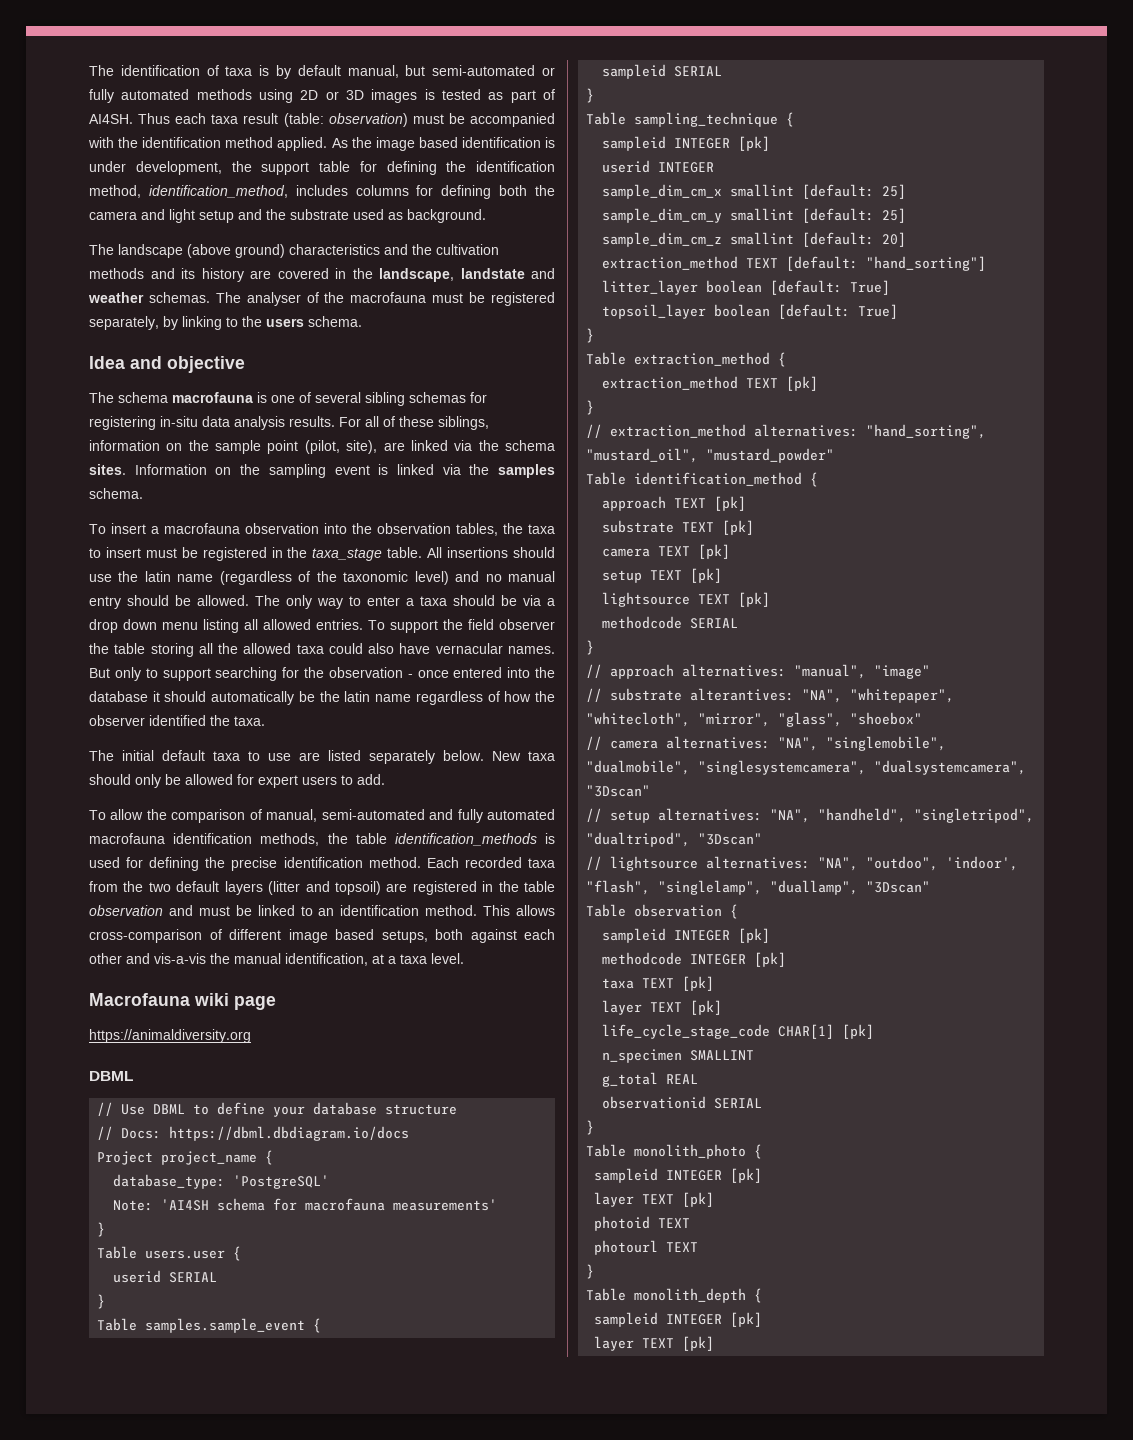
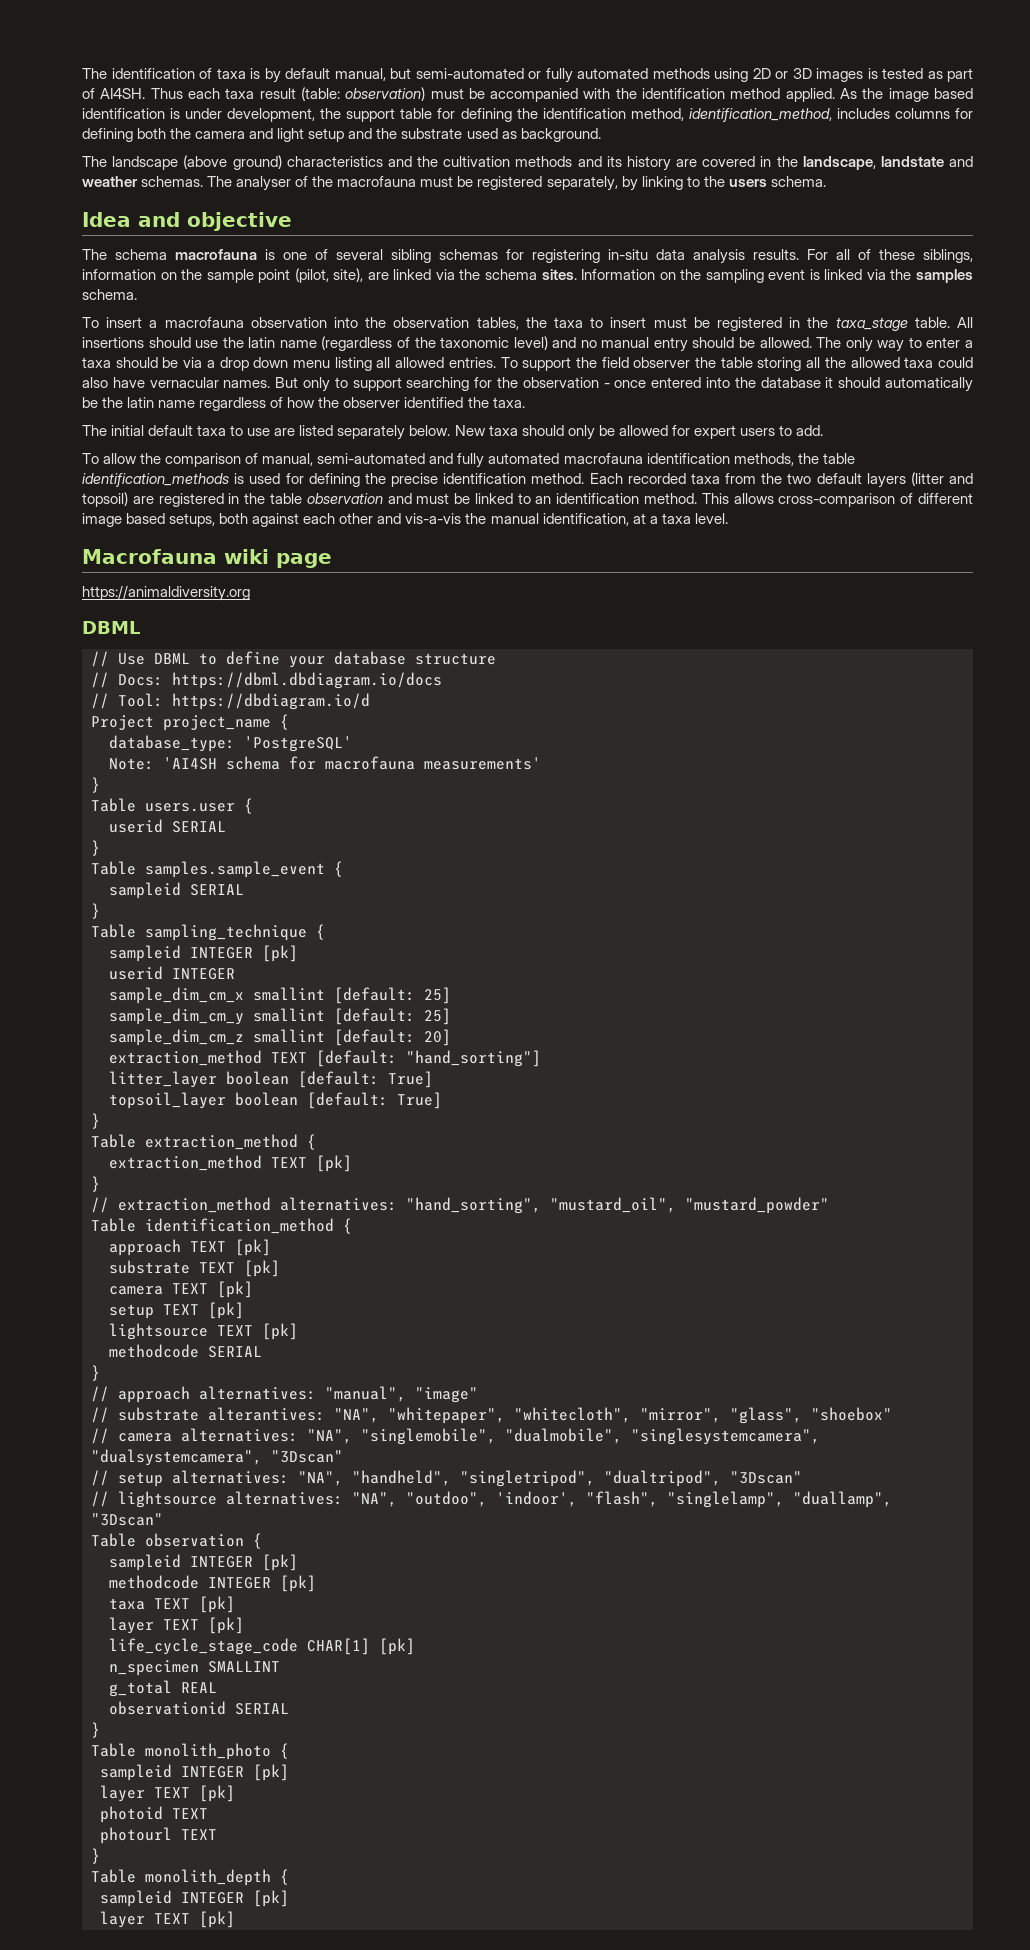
(410, 1133) none -> [91,693,370,710] // // Tool: https://dbdiagram.io/d

